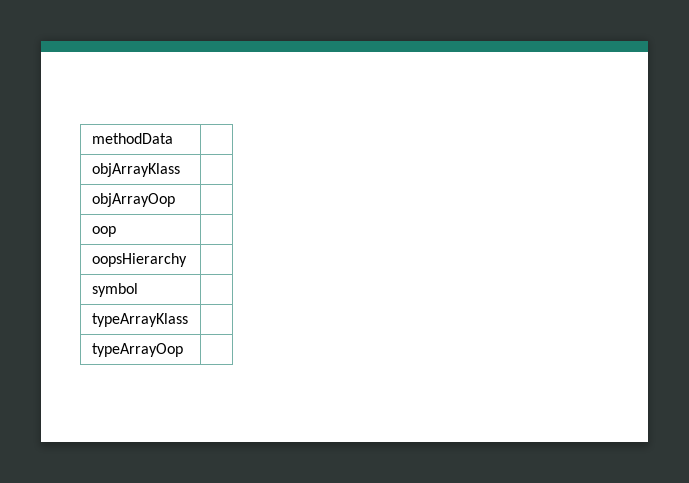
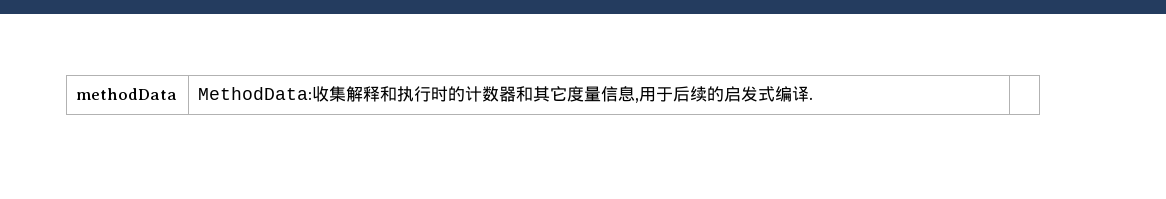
[91,163,180,177] [91,193,175,207] [91,226,116,237] [91,253,187,267] [91,283,138,297] [91,313,188,327] [91,343,183,357] // objArrayKlass | // objArrayOop | // oop | // oopsHierarchy | // symbol | // typeArrayKlass | // typeArrayOop -> [198,86,814,103] MethodData:收集解释和执行时的计数器和其它度量信息,用于后续的启发式编译.

